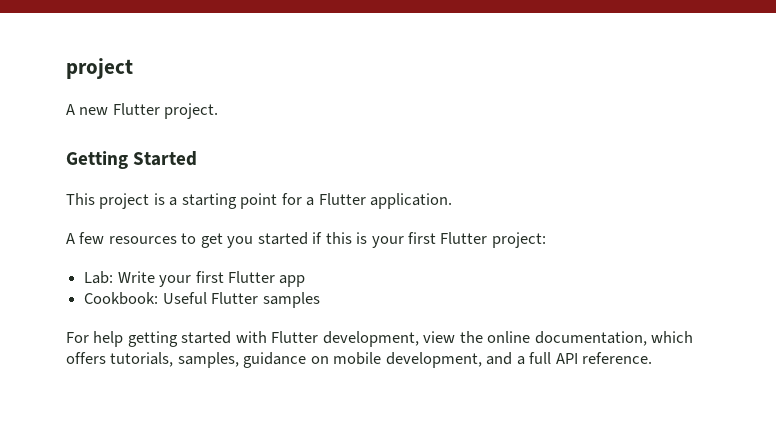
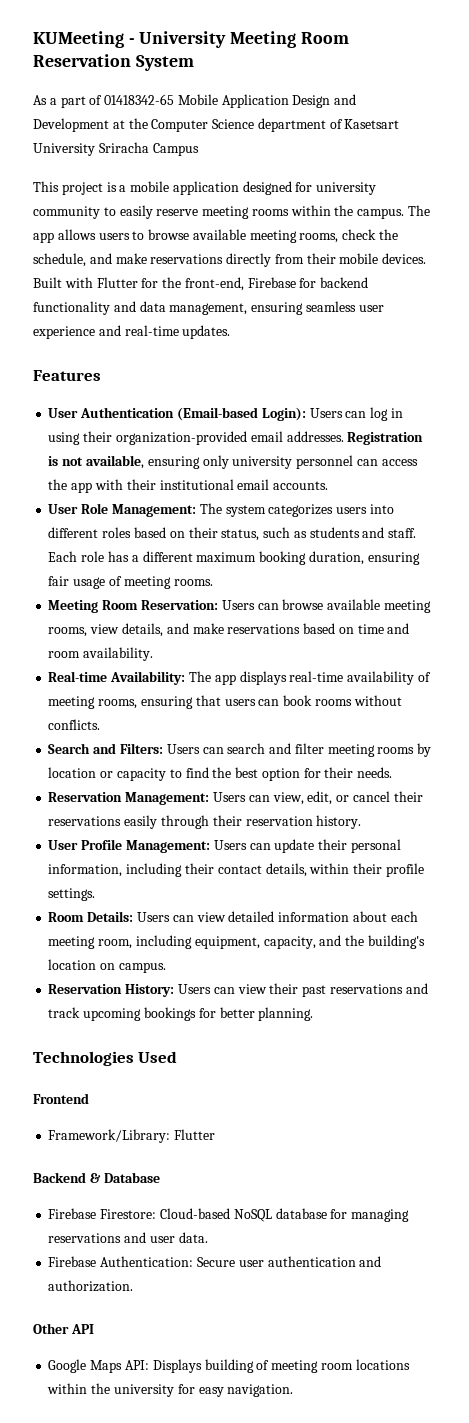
[66,58,133,79] [66,103,219,119] [66,151,198,169] [66,193,453,209] [66,232,546,248] [84,271,306,287] [84,292,320,308] [66,331,694,347] [66,352,653,368] project // A new Flutter project. // Getting Started // This project is a starting point for a Flutter application. // A few resources to get you started if this is your first Flutter project: // Lab: Write your first Flutter app // Cookbook: Useful Flutter samples // For help getting started with Flutter development, view the online documentation, which offers tutorials, samples, guidance on mobile development, and a full API reference. -> [33,31,349,48] [33,54,194,71] [33,94,357,108] [33,118,400,132] [33,142,199,156] [33,181,377,195] [33,205,431,219] [33,229,399,243] [33,253,427,267] [33,277,369,291] [33,301,384,315] [33,325,231,339] [33,370,101,381] [48,407,403,421] [48,431,424,445] [48,455,418,469] [48,479,329,493] [48,503,394,517] [48,527,417,541] [48,551,420,565] [48,576,213,589] [48,599,431,613] [48,623,410,637] [48,647,154,661] [48,671,431,685] [48,695,402,709] [48,719,101,730] [48,743,432,757] [48,767,393,781] [48,791,423,805] [48,815,362,829] [48,839,401,853] [48,863,424,877] [48,888,96,901] [48,911,418,922] [48,935,425,949] [48,959,166,973] [48,983,428,997] [48,1007,314,1021] [33,1051,178,1066] [33,1093,89,1104] [48,1129,216,1143] [33,1172,160,1183] [48,1208,410,1222] [48,1232,208,1243] [48,1256,382,1267] [48,1280,134,1292] [33,1323,94,1334] [48,1359,410,1373] [47,1383,294,1397] KUMeeting - University Meeting Room Reservation System // As a part of 01418342-65 Mobile Application Design and Development at the Computer Science department of Kasetsart University Sriracha Campus // This project is a mobile application designed for university community to easily reserve meeting rooms within the campus. The app allows users to browse available meeting rooms, check the schedule, and make reservations directly from their mobile devices. Built with Flutter for the front-end, Firebase for backend functionality and data management, ensuring seamless user experience and real-time updates. // Features // User Authentication (Email-based Login): Users can log in using their organization-provided email addresses. Registration is not available, ensuring only university personnel can access the app with their institutional email accounts. // User Role Management: The system categorizes users into different roles based on their status, such as students and staff. Each role has a different maximum booking duration, ensuring fair usage of meeting rooms. // Meeting Room Reservation: Users can browse available meeting rooms, view details, and make reservations based on time and room availability. // Real-time Availability: The app displays real-time availability of meeting rooms, ensuring that users can book rooms without conflicts. // Search and Filters: Users can search and filter meeting rooms by location or capacity to find the best option for their needs. // Reservation Management: Users can view, edit, or cancel their reservations easily through their reservation history. // User Profile Management: Users can update their personal information, including their contact details, within their profile settings. // Room Details: Users can view detailed information about each meeting room, including equipment, capacity, and the building's location on campus. // Reservation History: Users can view their past reservations and track upcoming bookings for better planning. // Technologies Used // Frontend // Framework/Library: Flutter // Backend & Database // Firebase Firestore: Cloud-based NoSQL database for managing reservations and user data. // Firebase Authentication: Secure user authentication and authorization. // Other API // Google Maps API: Displays building of meeting room locations within the university for easy navigation.

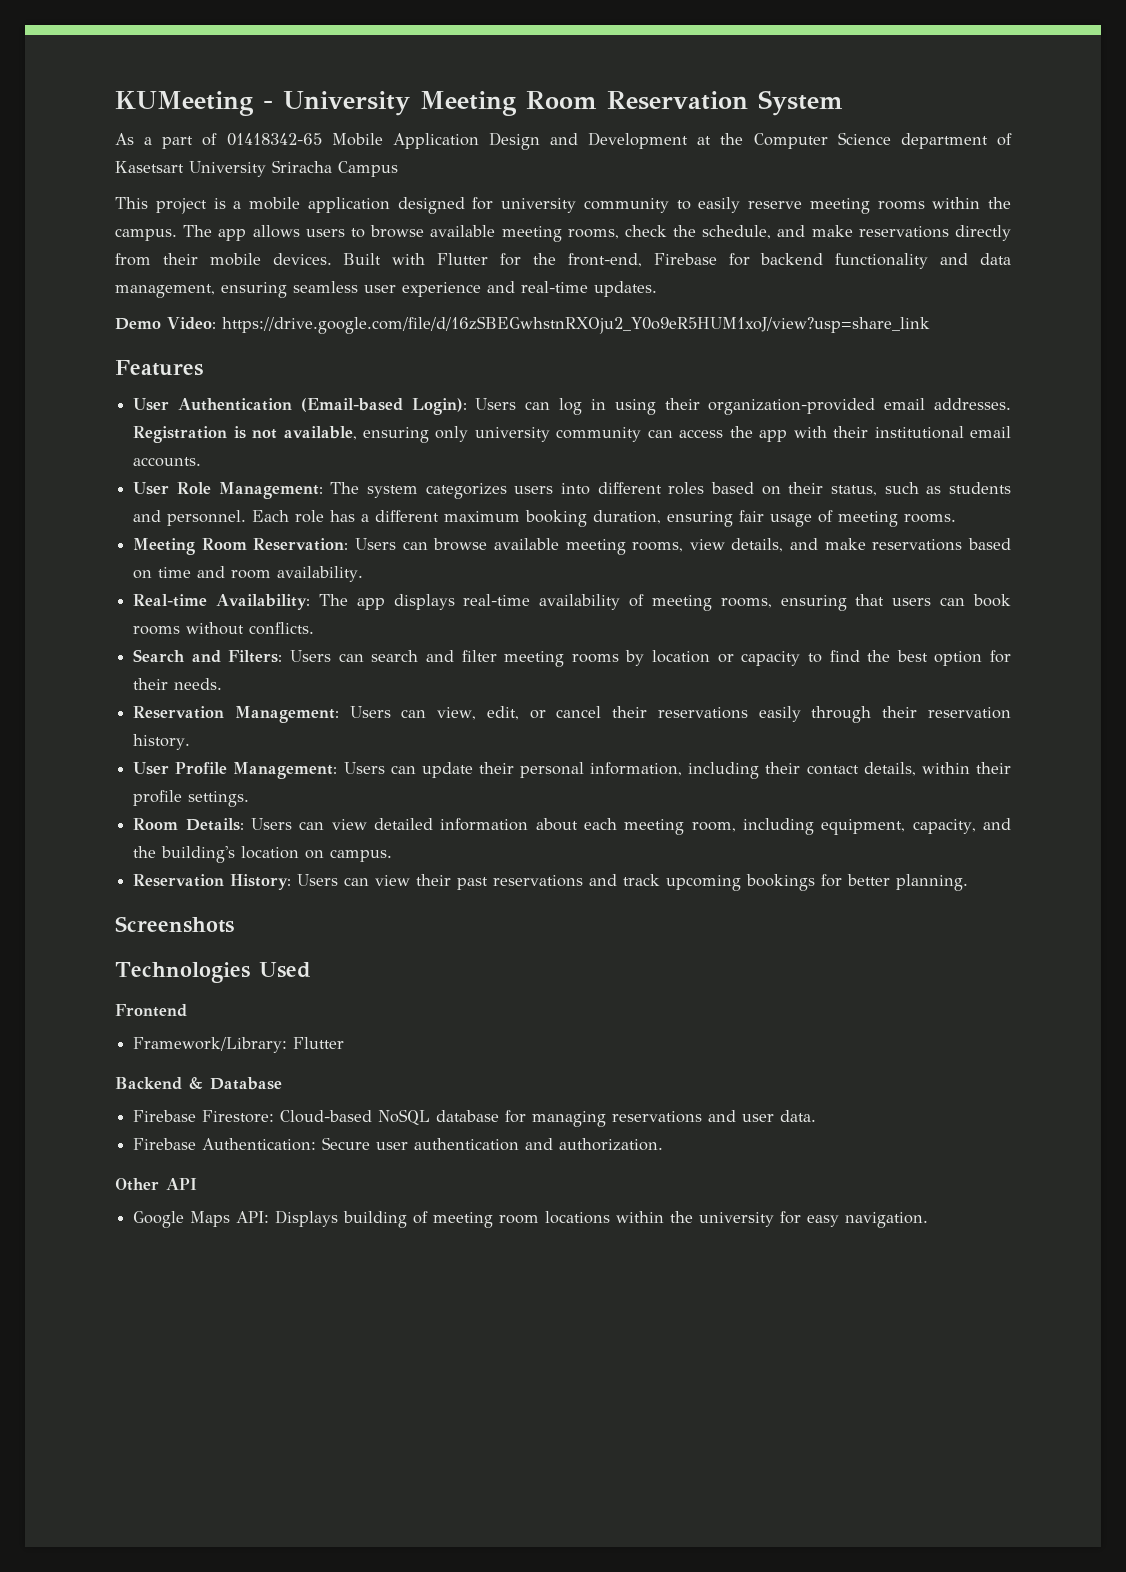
(231, 332) none -> [115,316,930,334] // Demo Video: https://drive.google.com/file/d/16zSBEGwhstnRXOju2_Y0o9eR5HUM1xoJ/view?usp=share_link
[296,455,354,469] personnel -> [556,427,642,442] community
[388,528,417,538] staff. -> [167,510,247,526] personnel.
(314, 1014) none -> [115,916,234,933] // Screenshots

